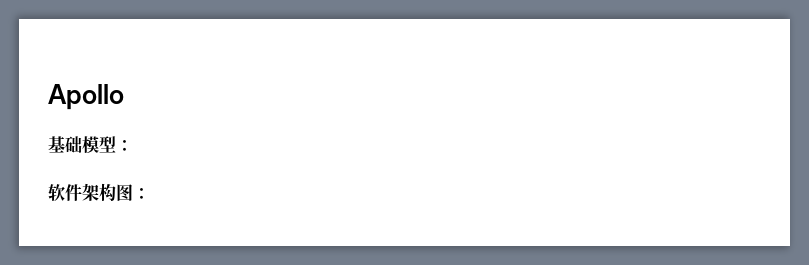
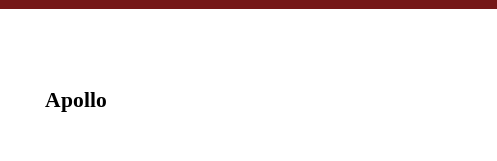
[48,136,133,153] [48,183,150,201] // 基础模型： // 软件架构图： -> (107, 102) none

